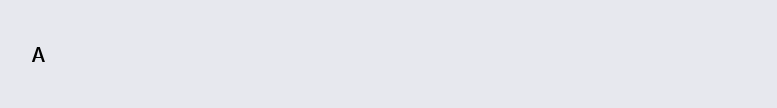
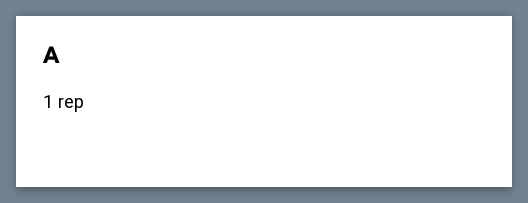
(45, 54) none -> [43,95,84,112] // 1 rep

